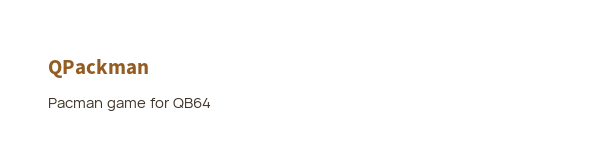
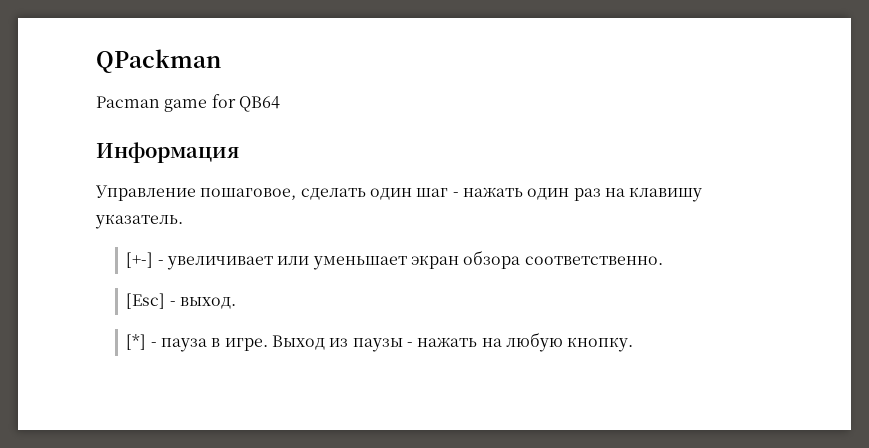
(212, 103) none -> [96,142,239,163] [95,185,703,202] [95,214,183,229] [126,250,663,270] [126,293,236,309] [126,332,634,352] // Информация // Управление пошаговое, сделать один шаг - нажать один раз на клавишу указатель. // [+-] - увеличивает или уменьшает экран обзора соответственно. // [Esc] - выход. // [*] - пауза в игре. Выход из паузы - нажать на любую кнопку.

